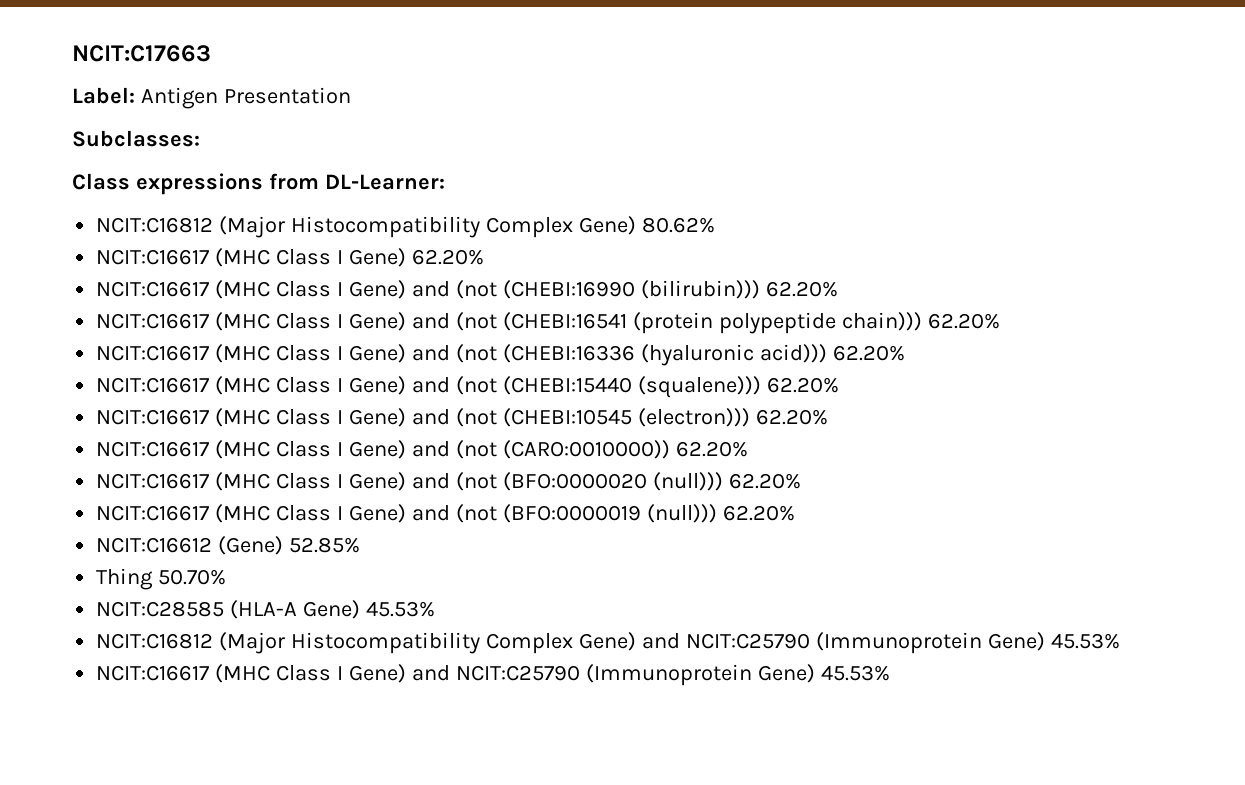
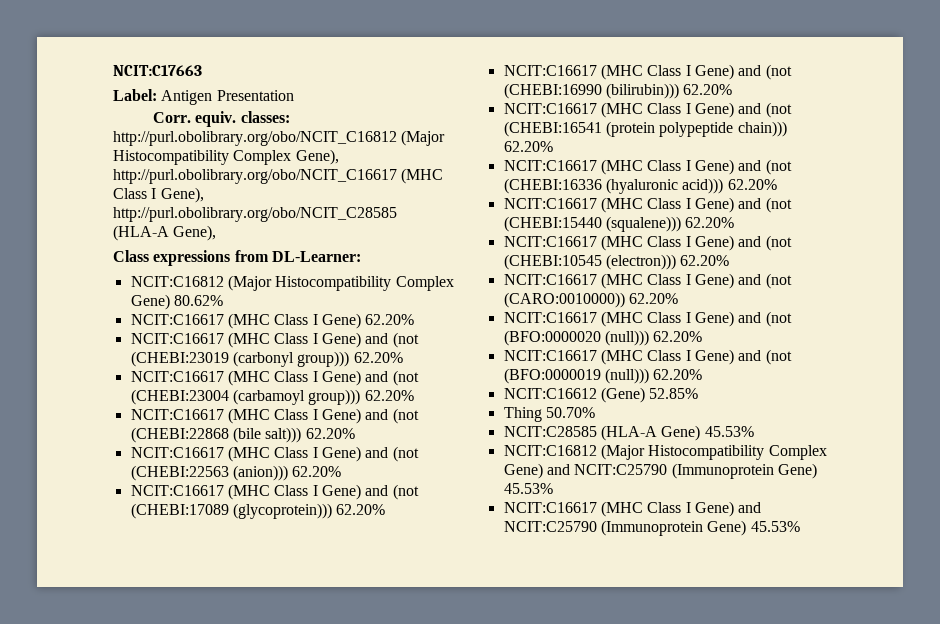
[72,130,200,147] Subclasses: -> [153,111,290,127] [113,130,446,146] [113,149,339,165] [113,168,444,184] [113,187,204,203] [113,207,397,222] [113,225,217,241] Corr. equiv. classes: http://purl.obolibrary.org/obo/NCIT_C16812 (Major Histocompatibility Complex Gene), http://purl.obolibrary.org/obo/NCIT_C16617 (MHC Class I Gene), http://purl.obolibrary.org/obo/NCIT_C28585 (HLA-A Gene),
(484, 257) none -> [130,332,419,348] [130,351,403,367] [130,370,419,386] [130,389,414,405] [130,408,419,424] [130,427,355,443] [130,446,419,462] [130,465,342,481] [130,484,419,500] [130,503,386,519] // NCIT:C16617 (MHC Class I Gene) and (not (CHEBI:23019 (carbonyl group))) 62.20% // NCIT:C16617 (MHC Class I Gene) and (not (CHEBI:23004 (carbamoyl group))) 62.20% // NCIT:C16617 (MHC Class I Gene) and (not (CHEBI:22868 (bile salt))) 62.20% // NCIT:C16617 (MHC Class I Gene) and (not (CHEBI:22563 (anion))) 62.20% // NCIT:C16617 (MHC Class I Gene) and (not (CHEBI:17089 (glycoprotein))) 62.20%

